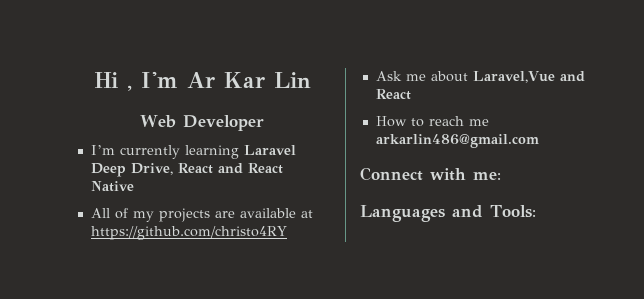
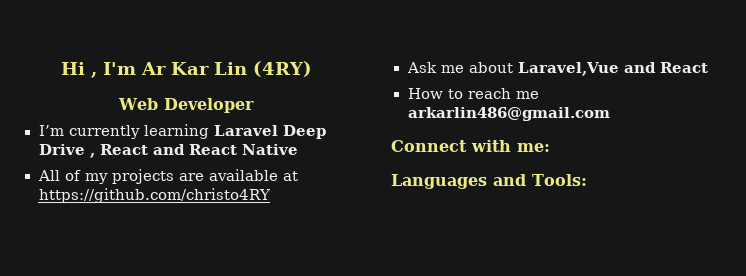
(311, 80) none -> [252,61,312,77] (4RY)
[130,163,173,175] Drive, -> [38,144,95,158] Drive ,

